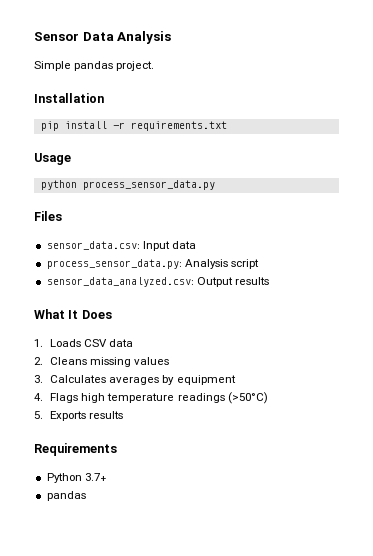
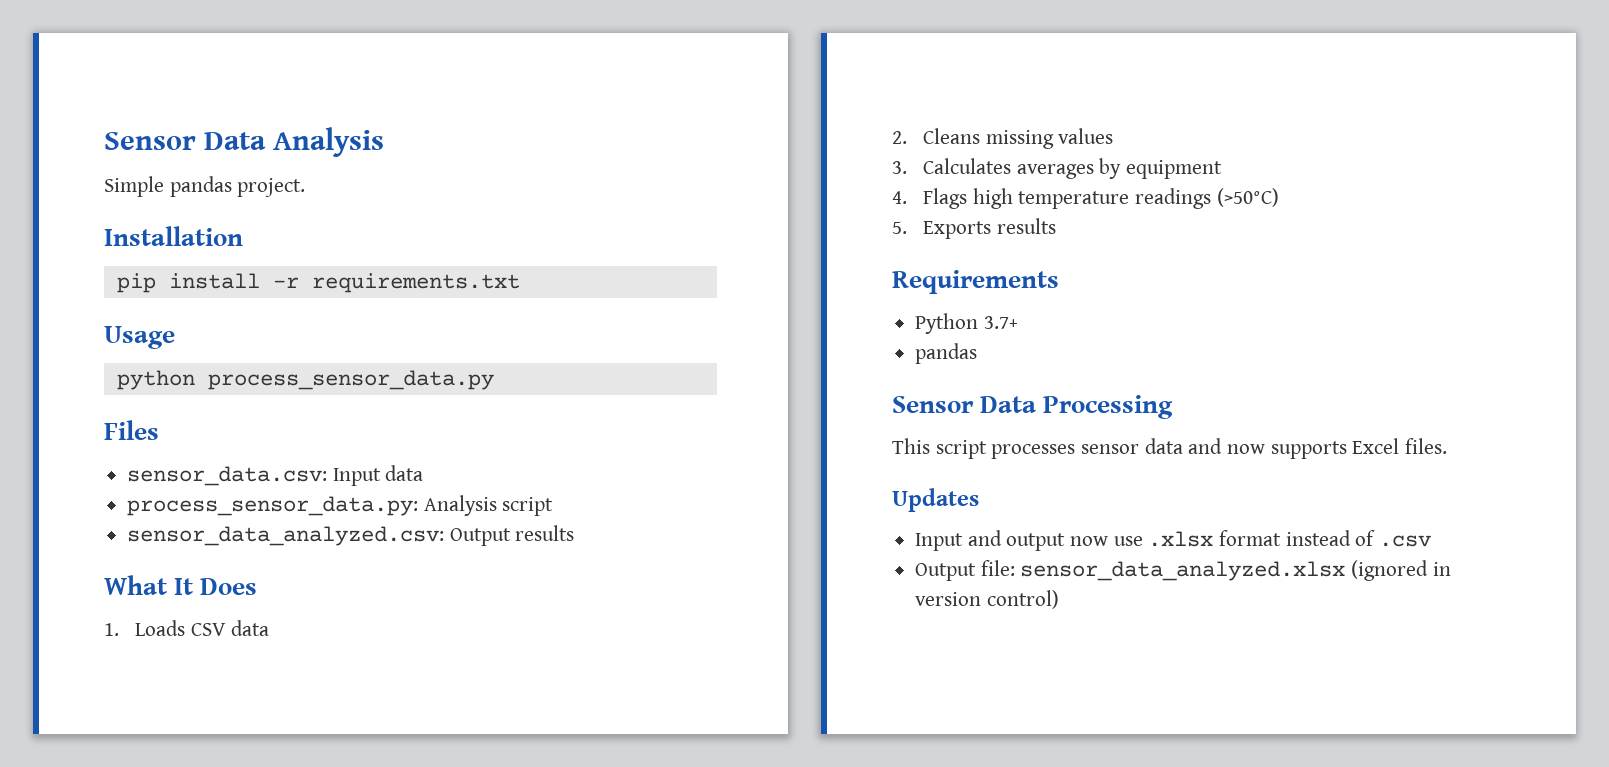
(86, 496) none -> [892,395,1174,419] [892,438,1448,459] [892,488,979,512] [915,530,1432,551] [915,560,1451,581] [915,590,1059,609] // Sensor Data Processing // This script processes sensor data and now supports Excel files. // Updates // Input and output now use .xlsx format instead of .csv // Output file: sensor_data_analyzed.xlsx (ignored in version control)

